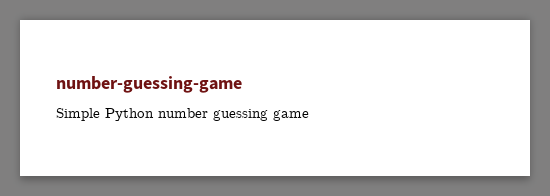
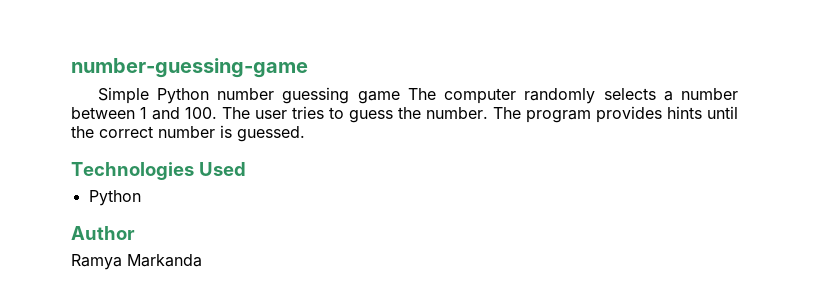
(309, 115) none -> [407,88,739,104] [71,106,738,123] [71,125,305,142] [71,162,246,180] [88,190,141,206] [71,226,135,240] [71,254,202,270] The computer randomly selects a number between 1 and 100. The user tries to guess the number. The program provides hints until the correct number is guessed. // Technologies Used // Python // Author // Ramya Markanda

